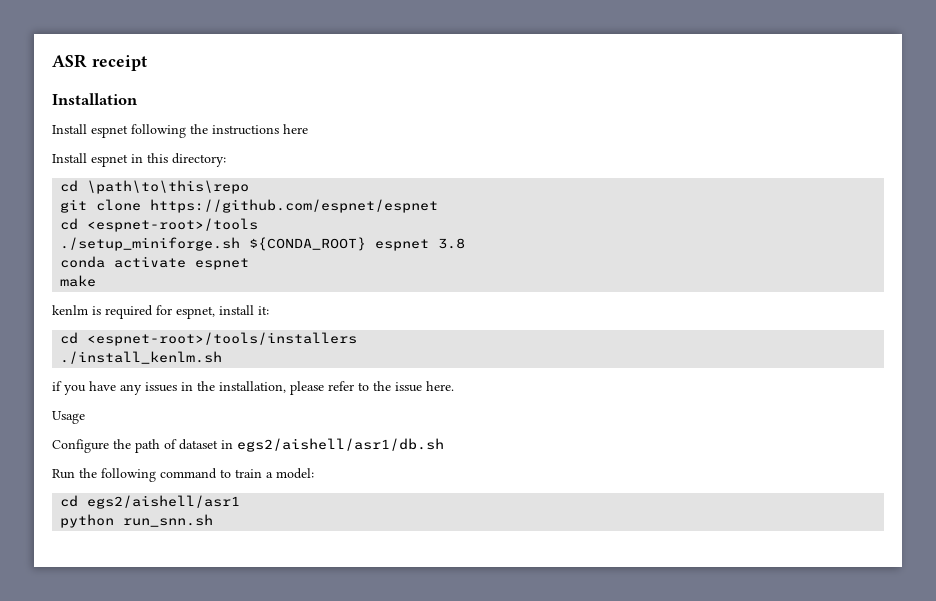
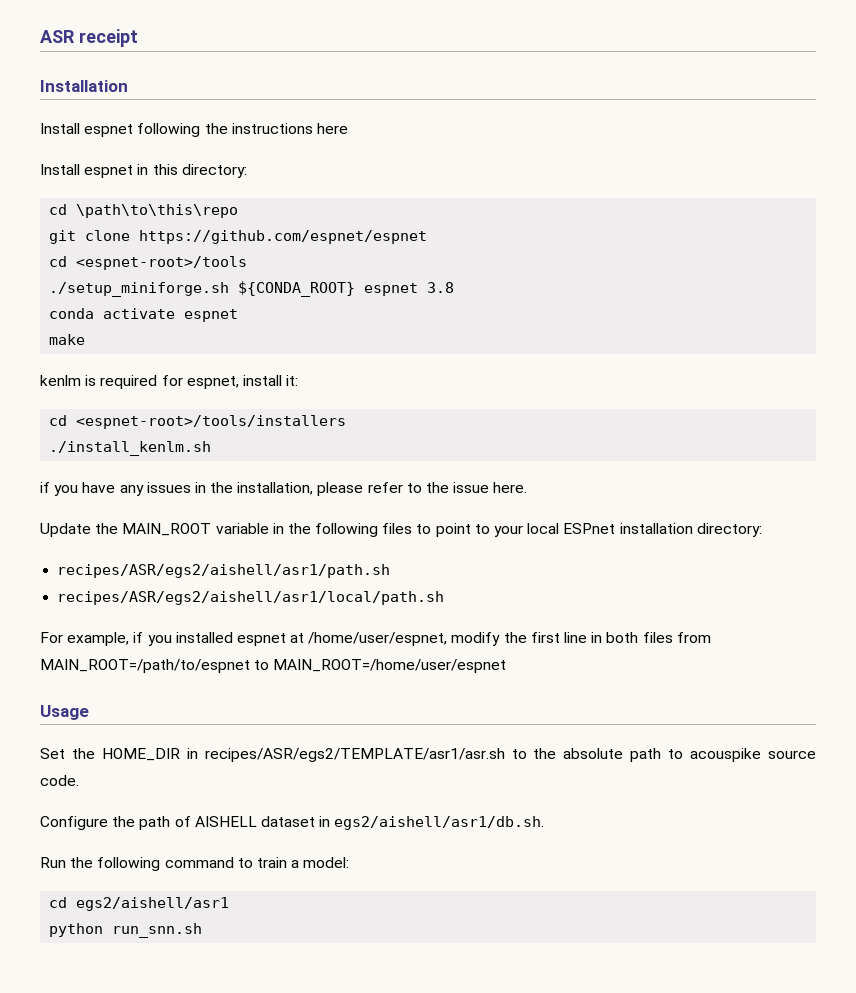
[52,411,85,424] Usage -> [40,523,762,537] [57,564,391,578] [57,591,445,605] [40,632,711,646] [40,659,507,673] [40,705,89,720] [40,748,816,762] [40,775,79,786] Update the MAIN_ROOT variable in the following files to point to your local ESPnet installation directory: // recipes/ASR/egs2/aishell/asr1/path.sh // recipes/ASR/egs2/aishell/asr1/local/path.sh // For example, if you installed espnet at /home/user/espnet, modify the first line in both files from MAIN_ROOT=/path/to/espnet to MAIN_ROOT=/home/user/espnet // Usage // Set the HOME_DIR in recipes/ASR/egs2/TEMPLATE/asr1/asr.sh to the absolute path to acouspike source code.
(177, 444) none -> [194,816,257,827] AISHELL
[237,438,444,452] egs2/aishell/asr1/db.sh -> [334,816,545,830] egs2/aishell/asr1/db.sh.

